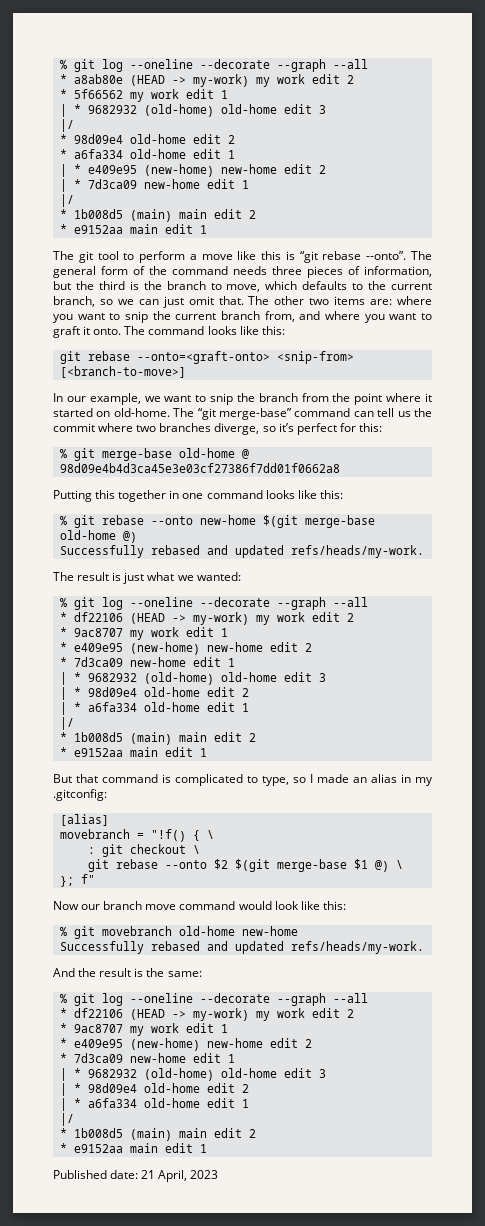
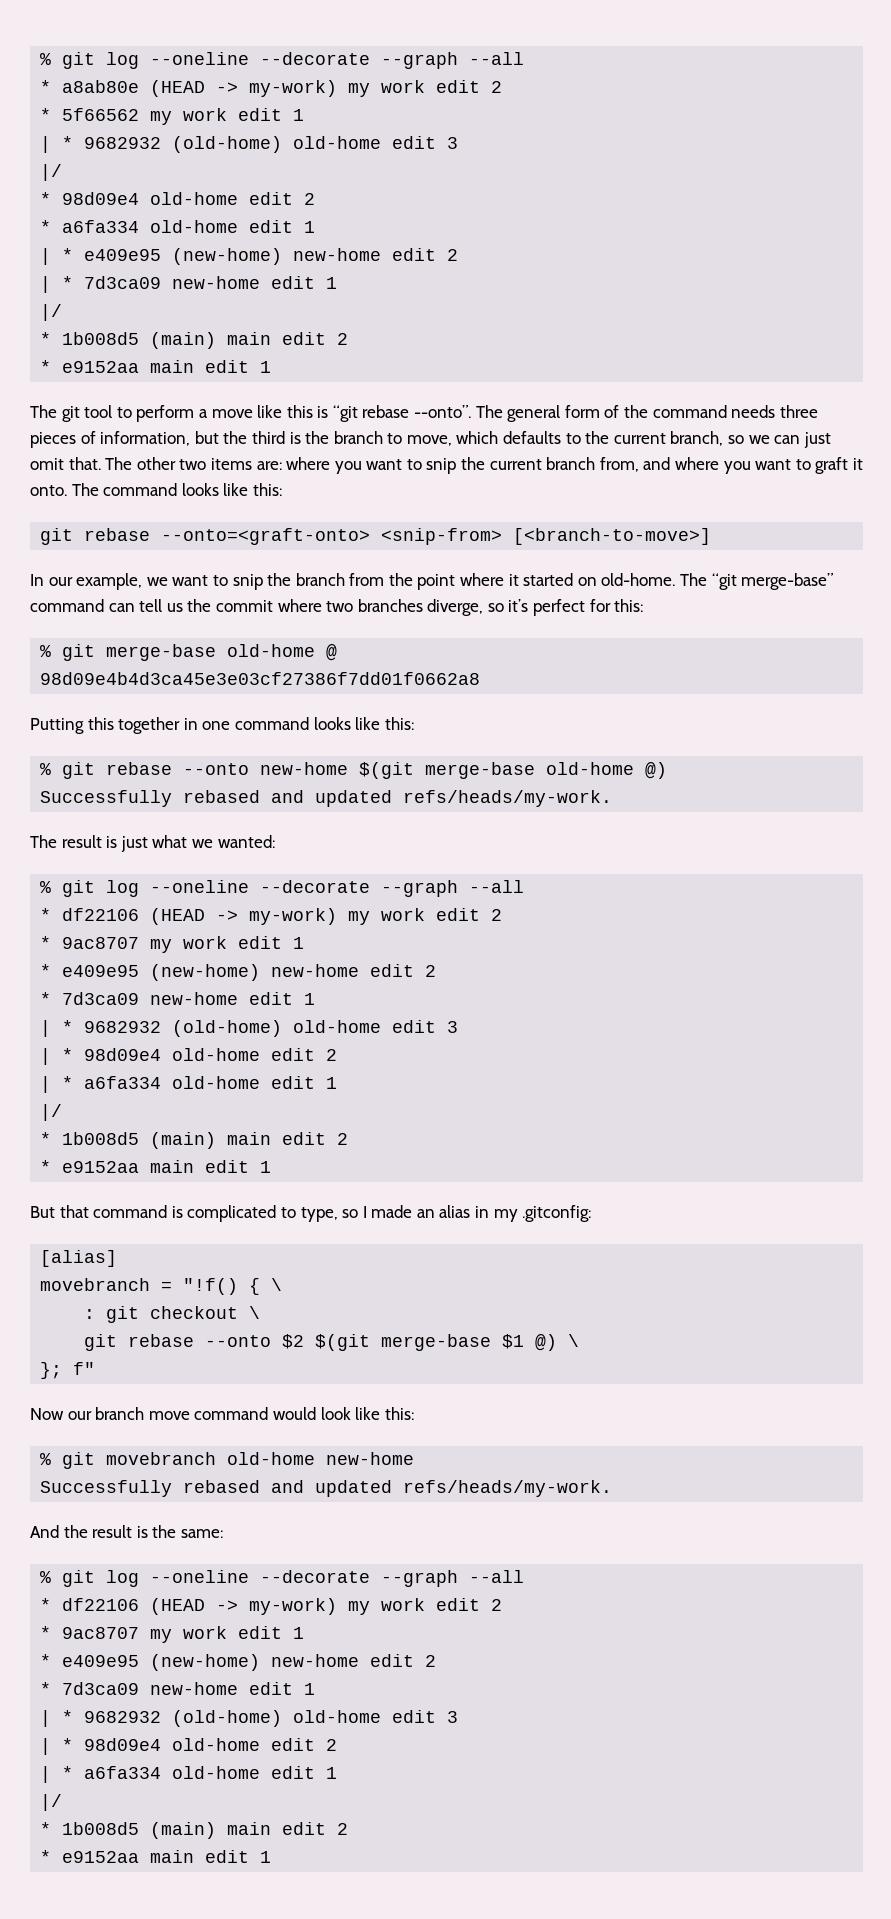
[53,1170,219,1182] // Published date: 21 April, 2023 -> (272, 1857) none

